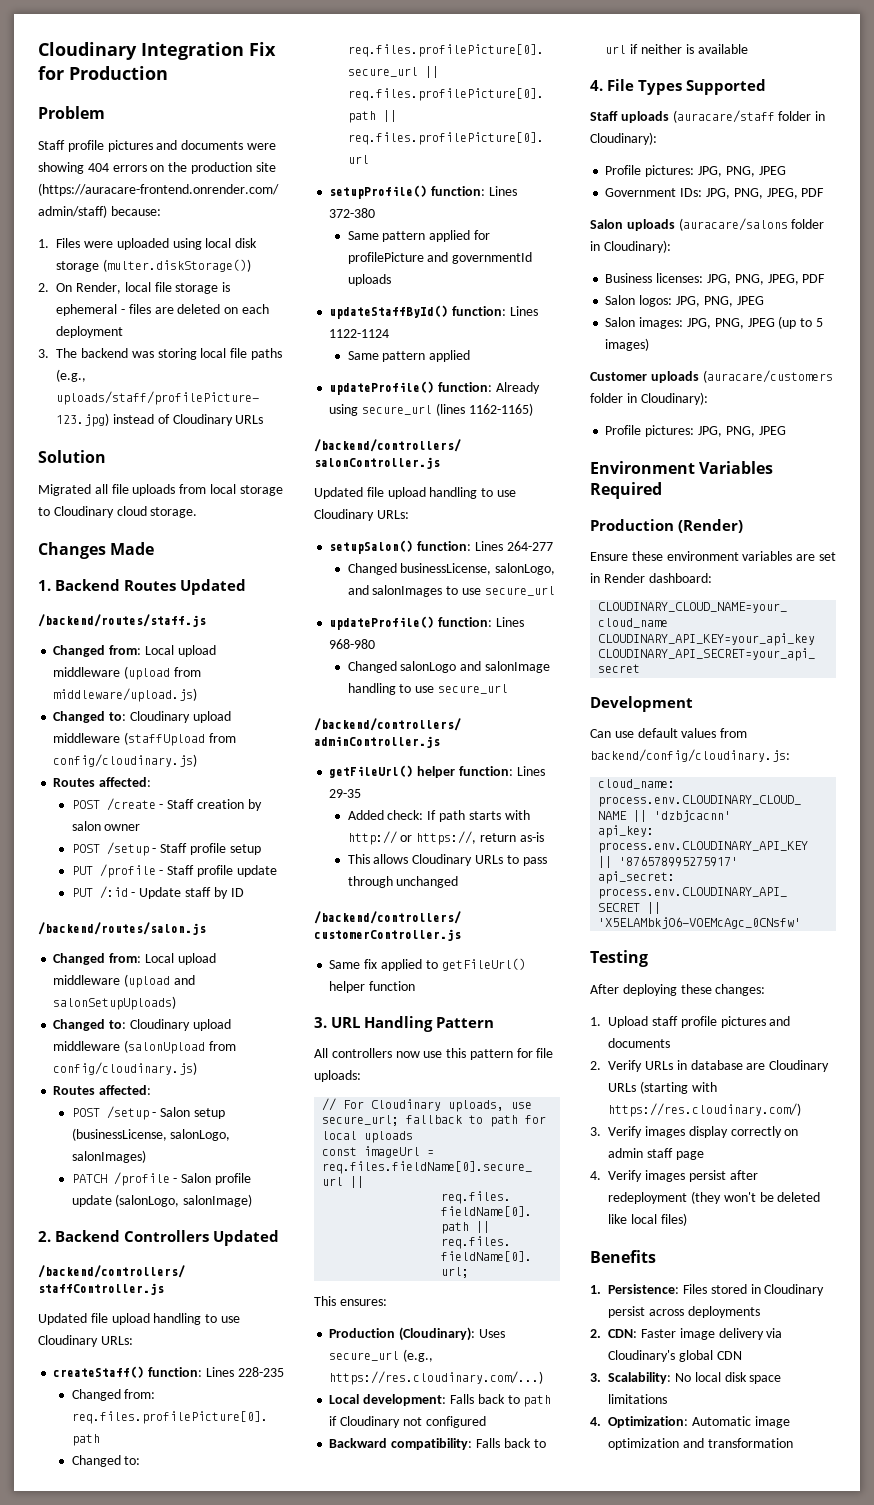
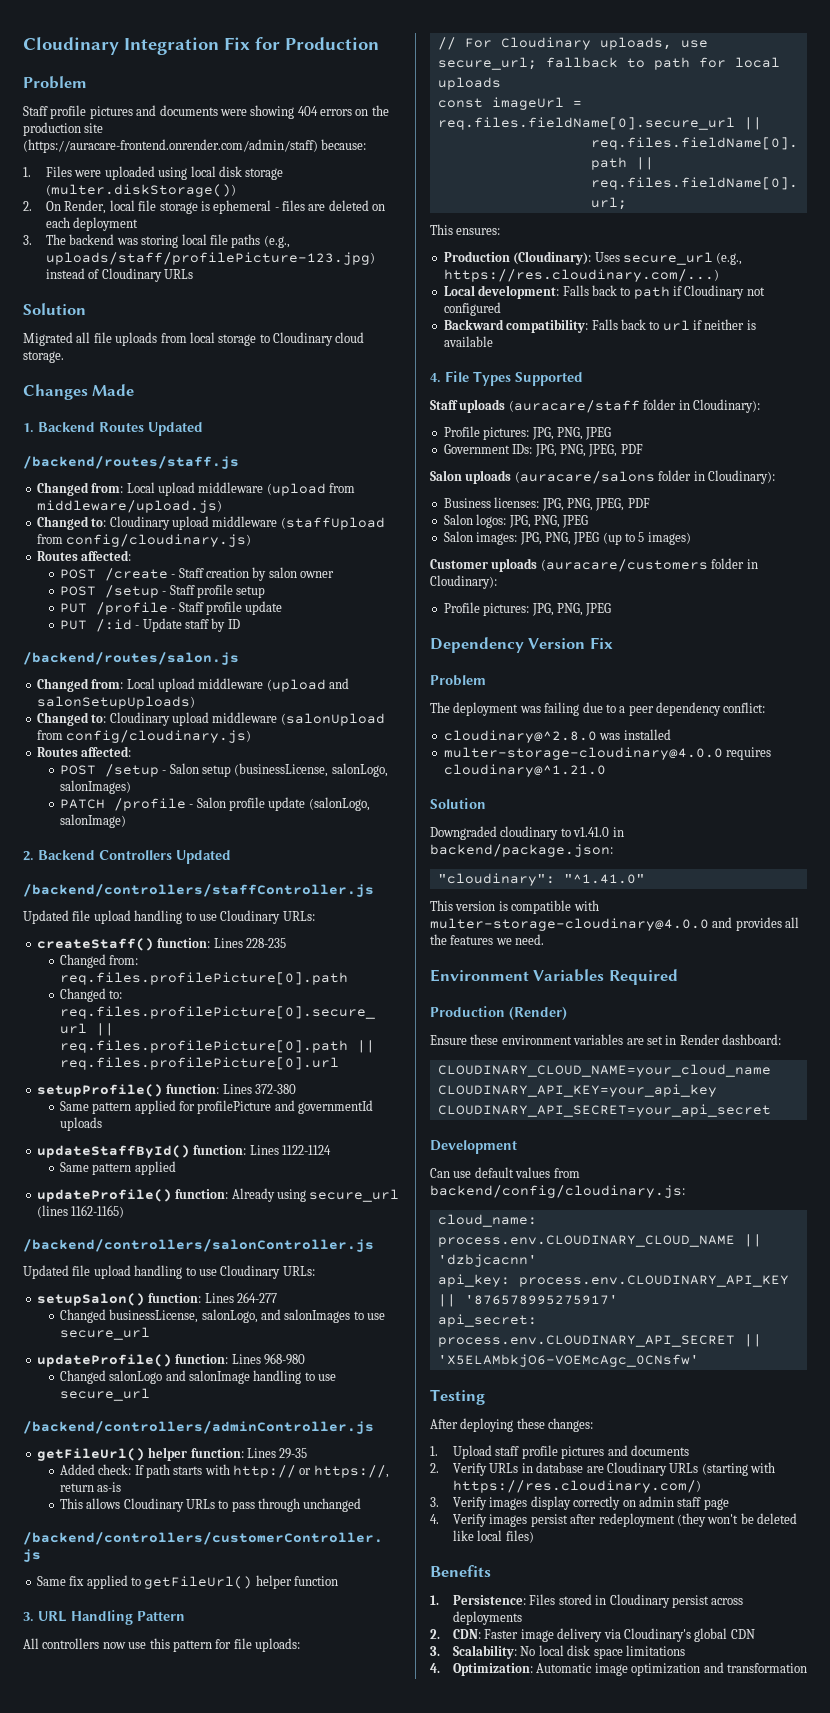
(786, 430) none -> [430,637,613,653] [430,675,486,686] [430,702,766,716] [443,729,671,743] [443,747,772,760] [443,764,606,777] [430,798,486,809] [430,826,624,840] [430,844,613,857] [437,873,645,886] [430,900,599,914] [430,917,800,931] [430,934,545,945] // Dependency Version Fix // Problem // The deployment was failing due to a peer dependency conflict: // cloudinary@^2.8.0 was installed // multer-storage-cloudinary@4.0.0 requires cloudinary@^1.21.0 // Solution // Downgraded cloudinary to v1.41.0 in backend/package.json: // "cloudinary": "^1.41.0" // This version is compatible with multer-storage-cloudinary@4.0.0 and provides all the features we need.

